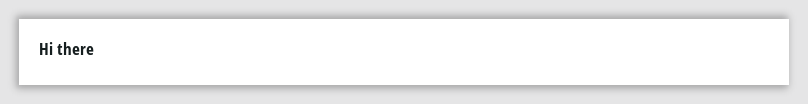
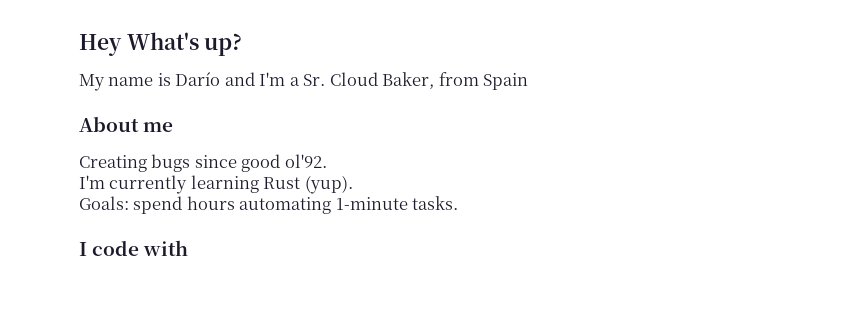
[39,42,95,55] Hi there -> [79,32,243,56] [79,72,529,91] [79,116,174,132] [79,154,327,172] [79,175,353,194] [79,196,459,214] [79,240,189,256] Hey What's up? // My name is Darío and I'm a Sr. Cloud Baker, from Spain // About me // Creating bugs since good ol'92. // I'm currently learning Rust (yup). // Goals: spend hours automating 1-minute tasks. // I code with

